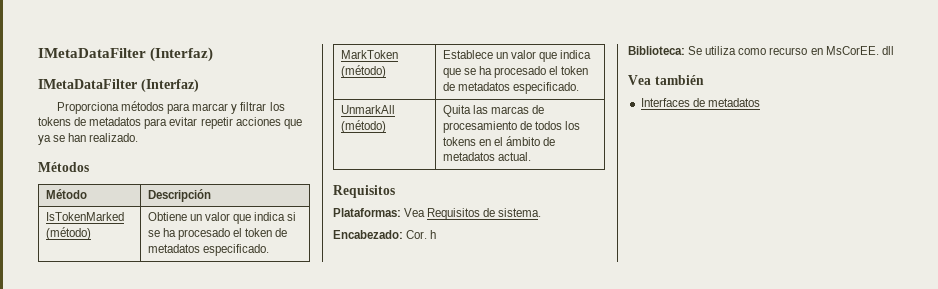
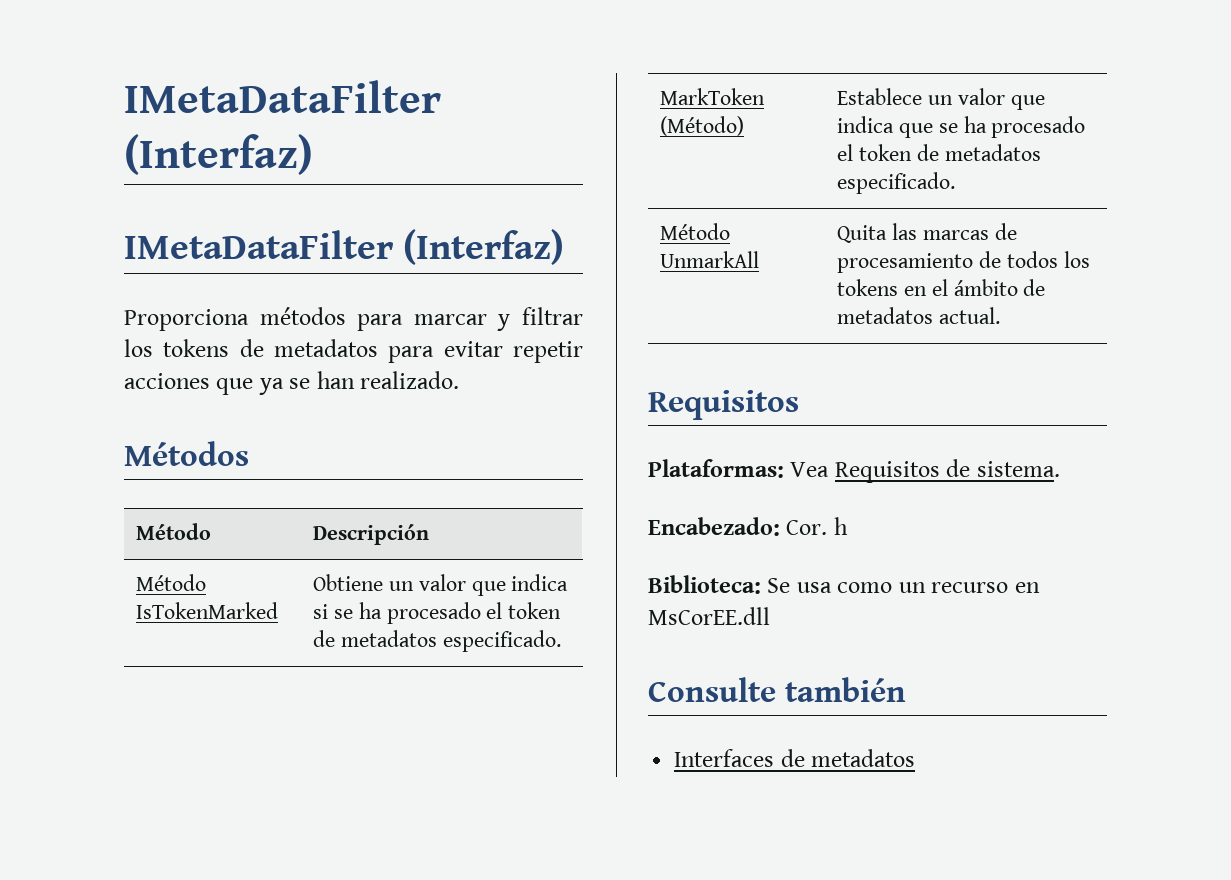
(211, 195) none -> [136,574,207,591] Método
[45,227,91,240] (método) -> (279, 610) none
[340,65,386,78] (método) -> [660,116,745,136] (Método)
(580, 88) none -> [660,223,731,240] Método
[340,120,386,133] (método) -> (760, 259) none
[705,46,894,55] [628,75,651,85] utiliza como recurso en MsCorEE. dll // Vea -> [796,582,1040,593] [648,607,770,625] [648,677,776,702] usa como un recurso en MsCorEE.dll // Consulte

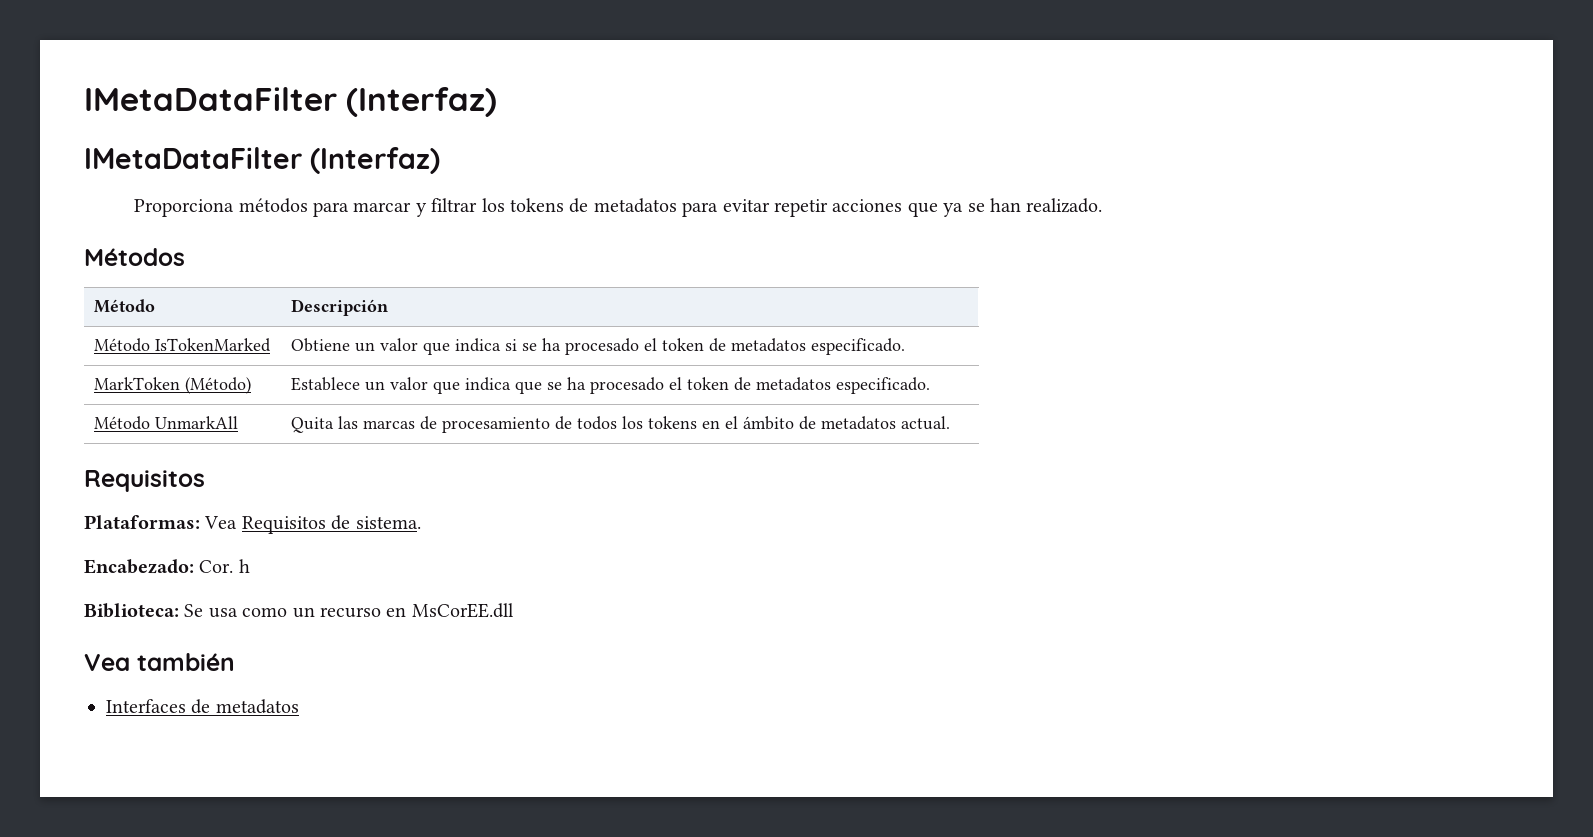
[648,677,776,702] Consulte -> [84,654,130,671] Vea

